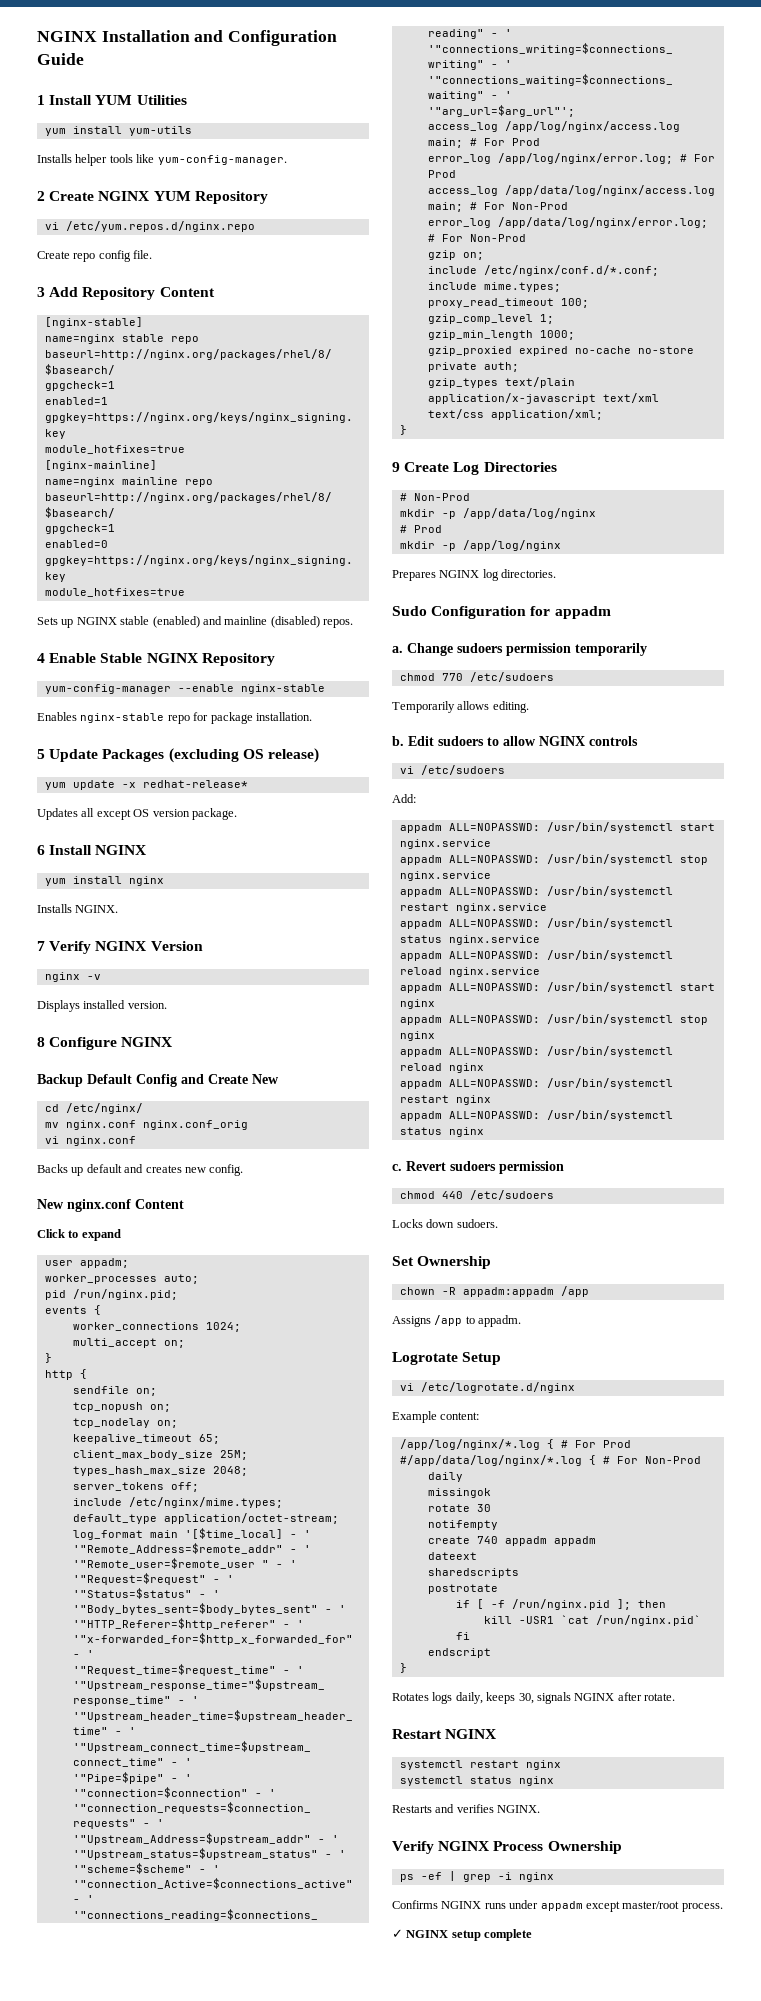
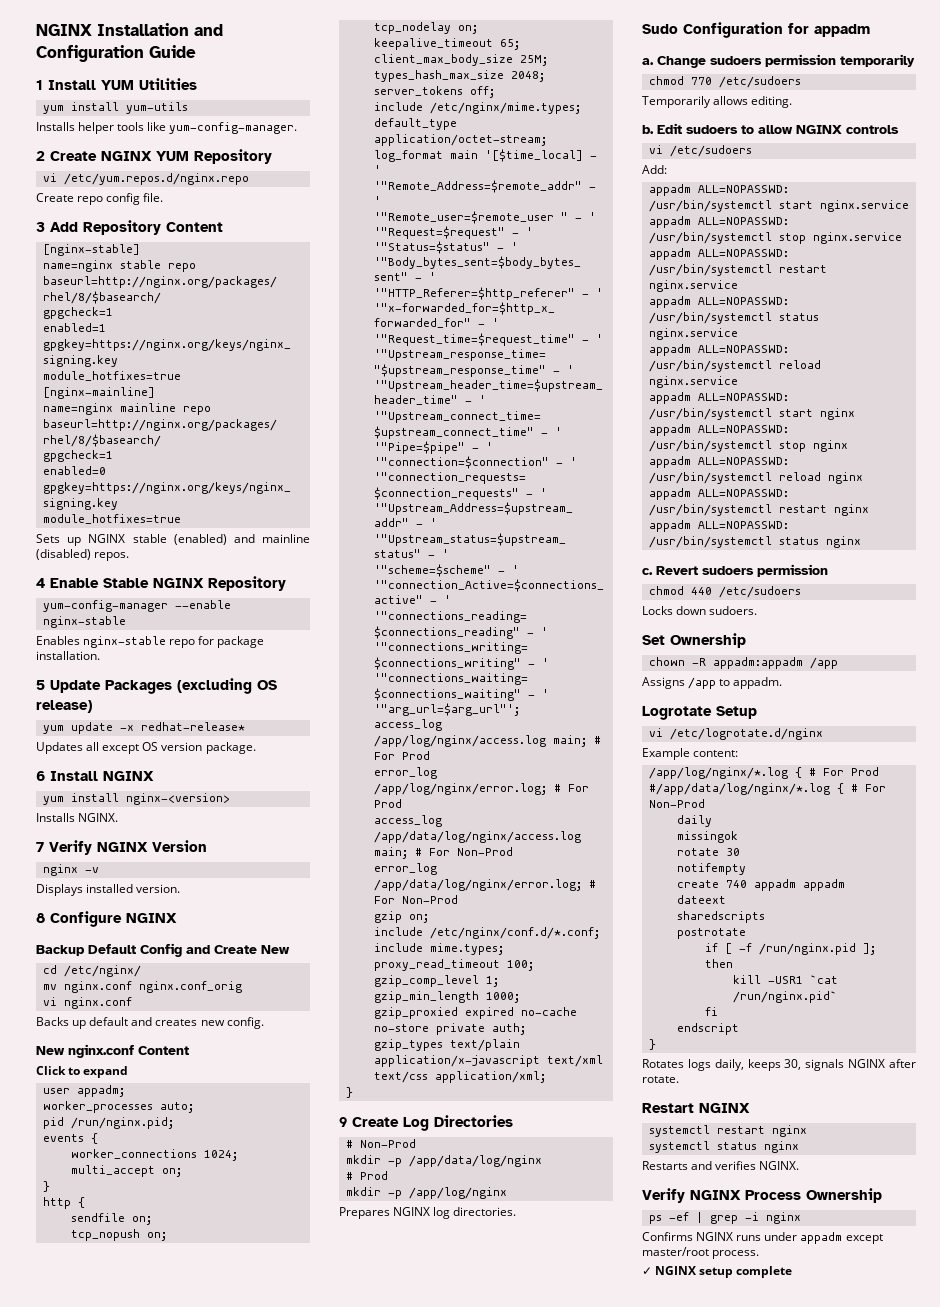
[128,876,164,886] nginx -> [125,793,230,805] nginx-<version>

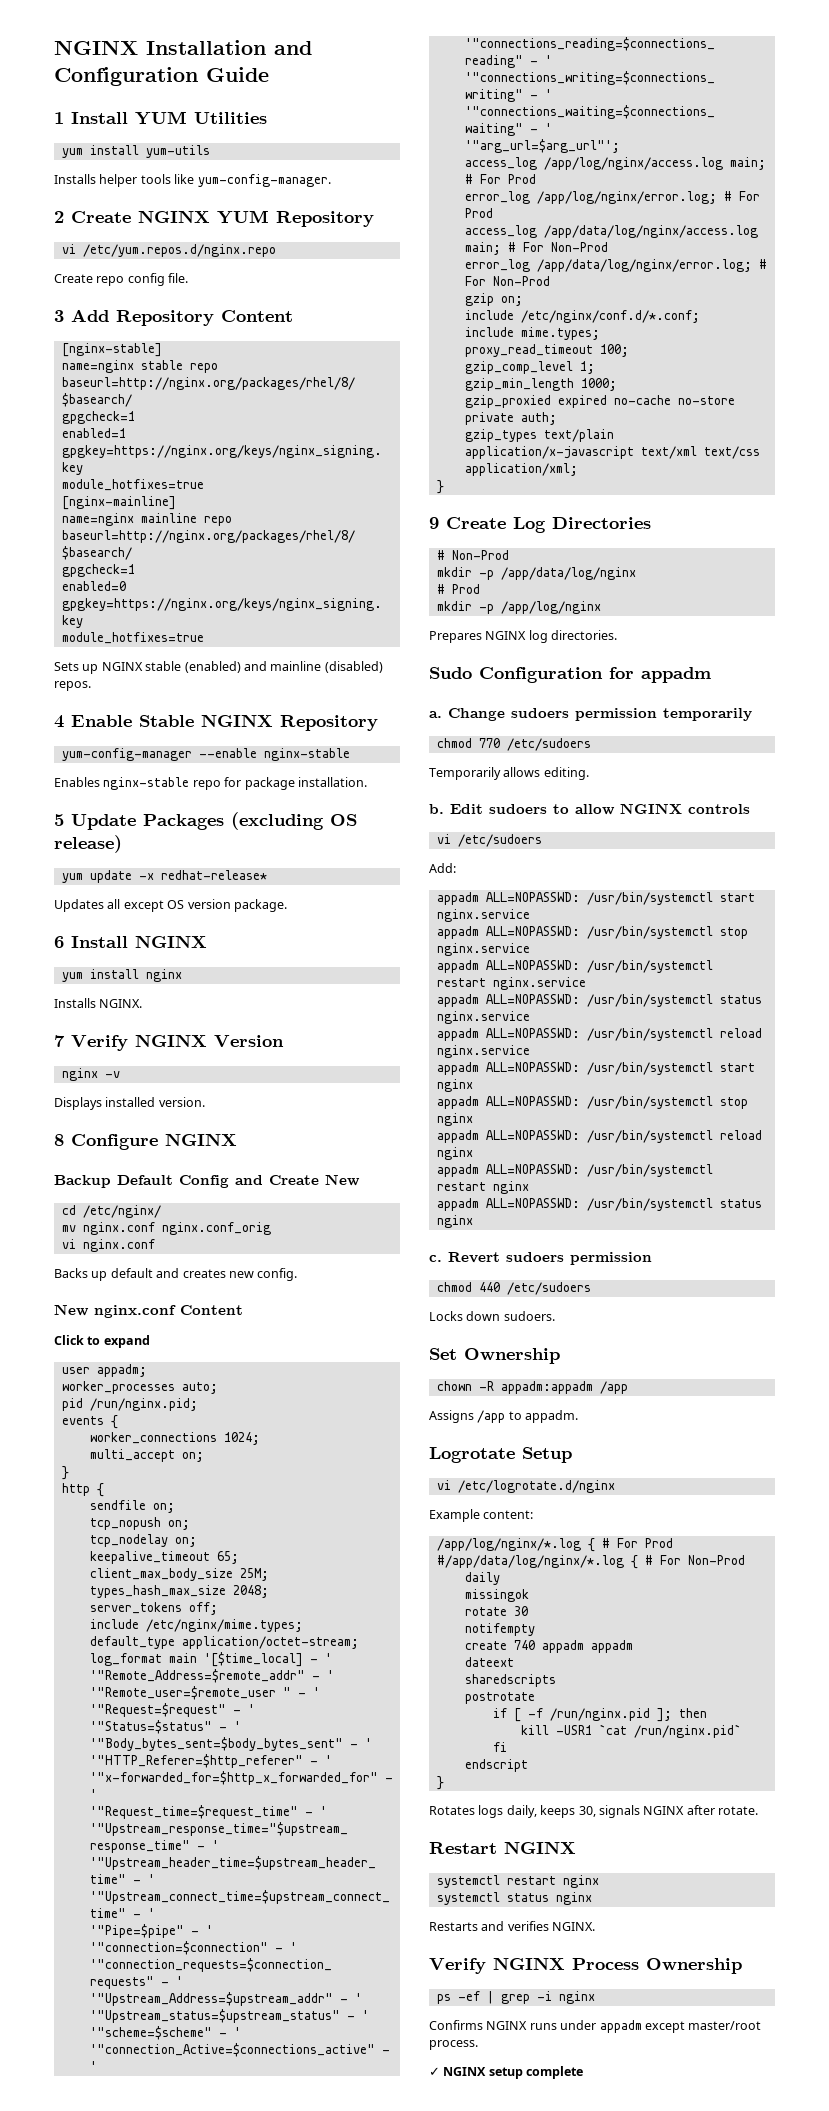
[125,793,230,805] nginx-<version> -> [145,969,182,982] nginx

